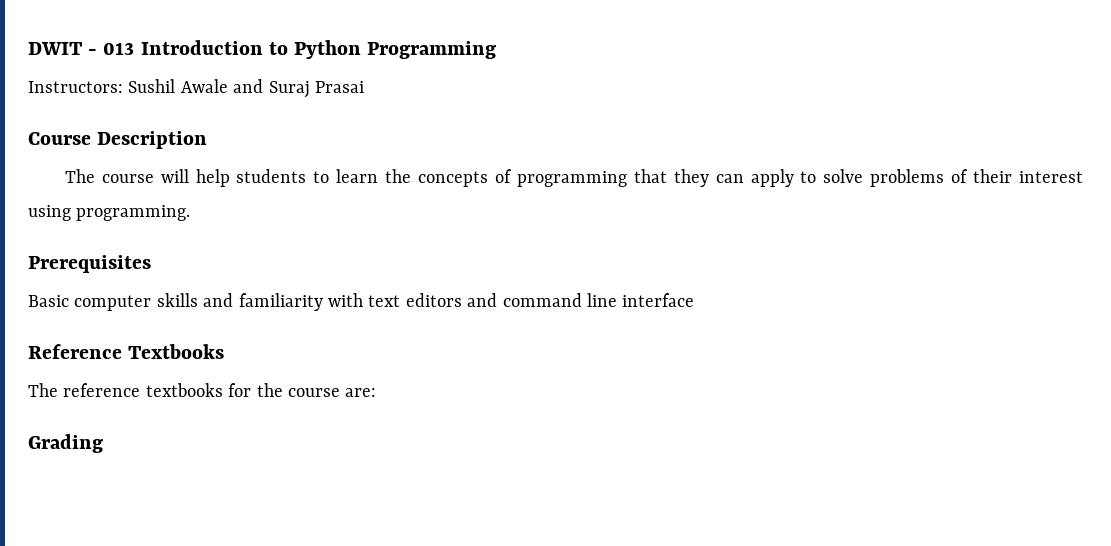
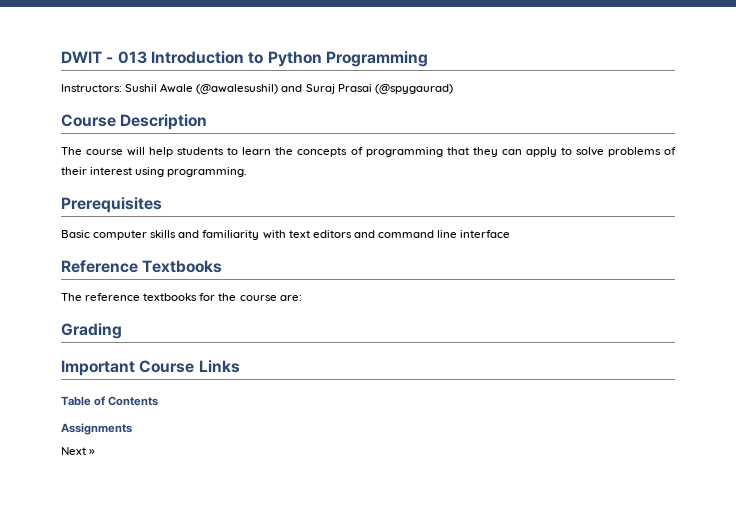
(228, 86) none -> [196,84,279,94] (@awalesushil)
(364, 87) none -> [374,84,453,94] (@spygaurad)
(103, 443) none -> [61,360,240,376] [61,396,159,406] [61,423,132,435] [61,447,96,455] // Important Course Links // Table of Contents // Assignments // Next »

